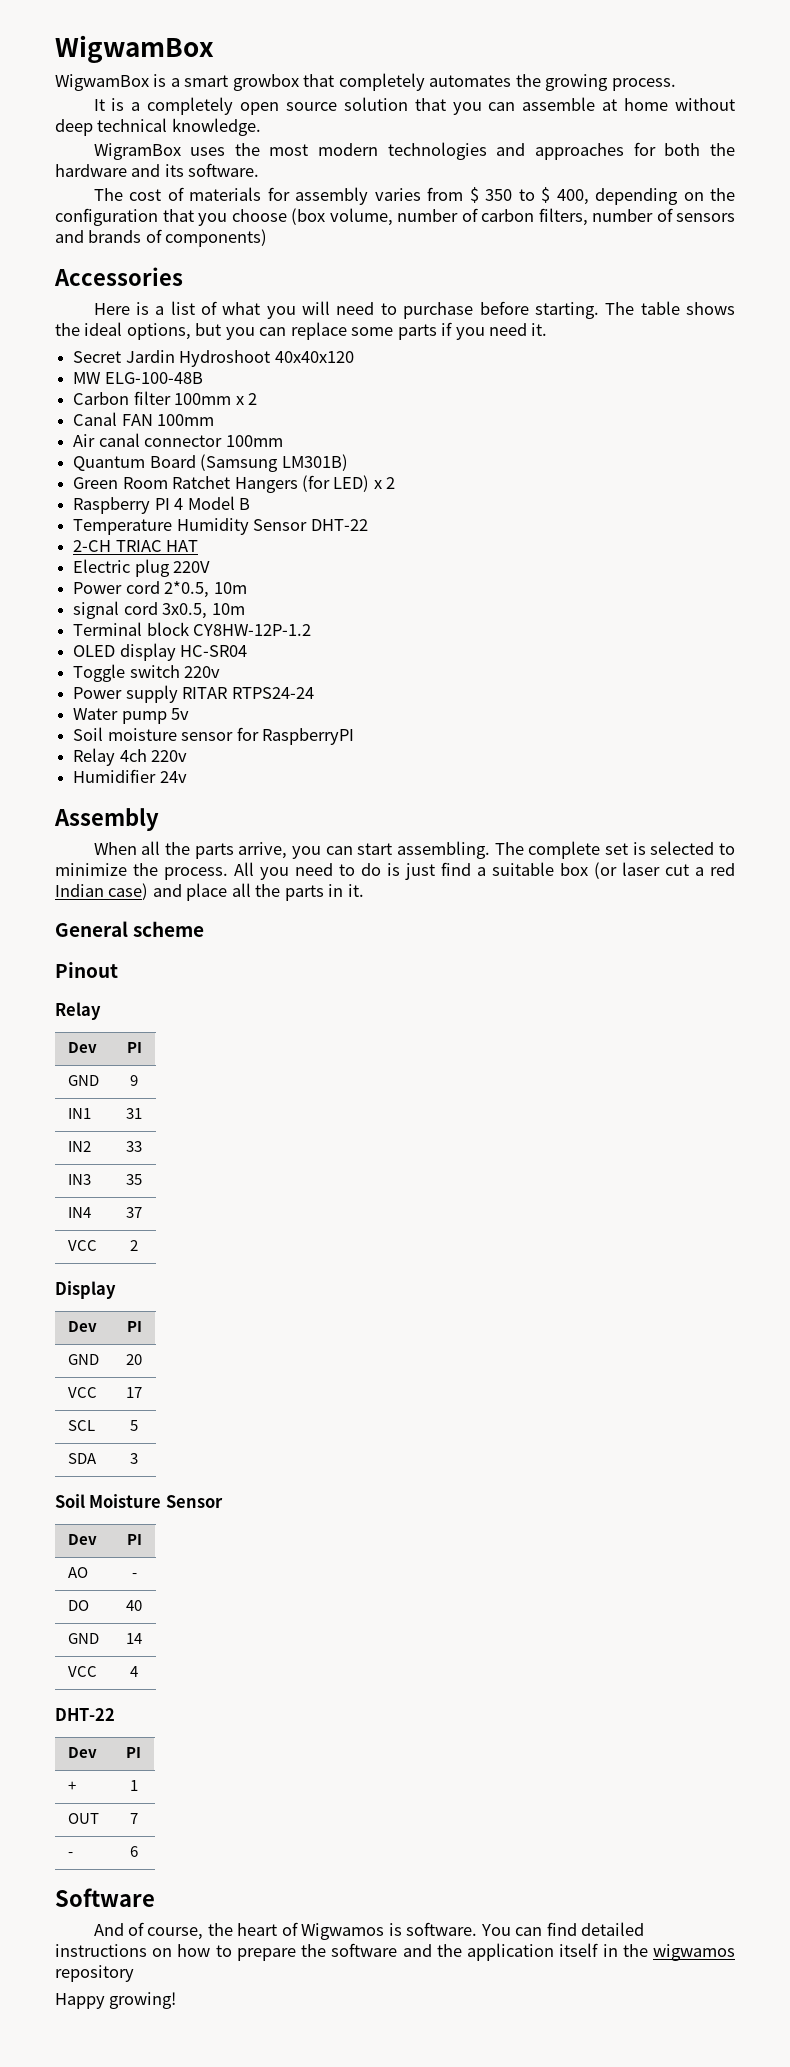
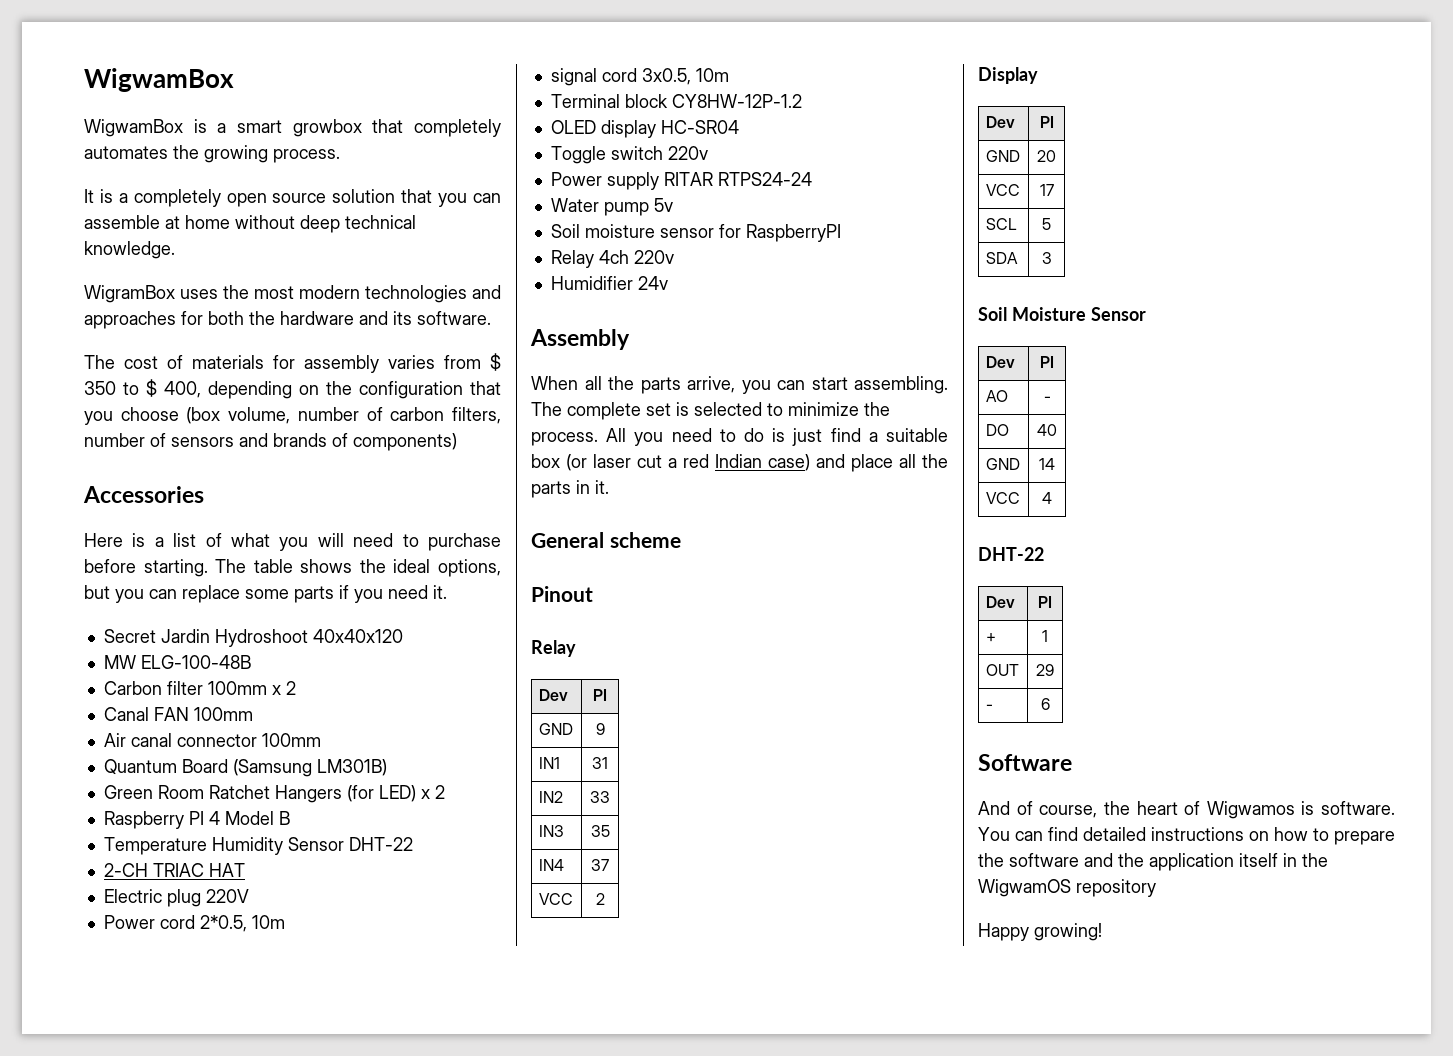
[129,1813,138,1824] 7 -> [1036,664,1054,676] 29
[653,1944,736,1961] wigwamos -> [978,879,1071,897] WigwamOS

